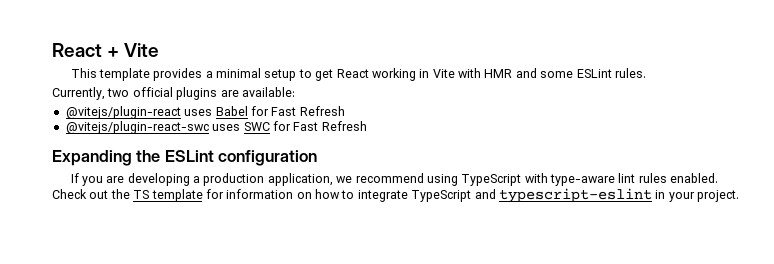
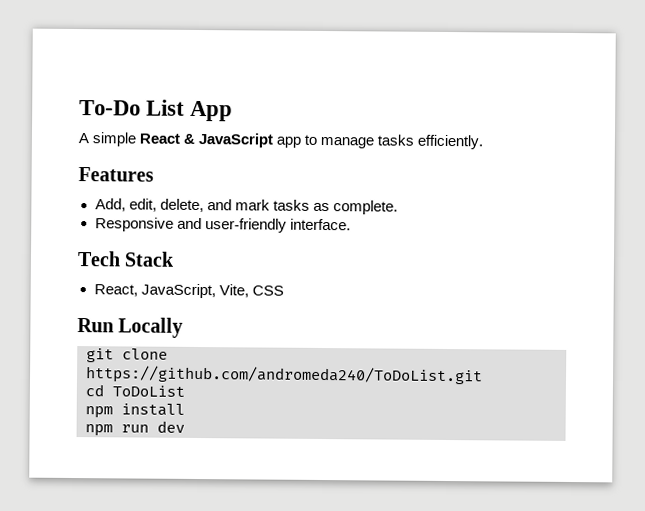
[52,43,160,57] [70,68,646,81] [52,87,295,100] [65,106,345,119] [65,121,367,134] [52,150,318,166] [70,173,719,186] [52,188,739,203] React + Vite // This template provides a minimal setup to get React working in Vite with HMR and some ESLint rules. // Currently, two official plugins are available: // @vitejs/plugin-react uses Babel for Fast Refresh // @vitejs/plugin-react-swc uses SWC for Fast Refresh // Expanding the ESLint configuration // If you are developing a production application, we recommend using TypeScript with type-aware lint rules enabled. Check out the TS template for information on how to integrate TypeScript and typescript-eslint in your project. -> [79,99,234,122] [78,132,484,150] [78,167,154,182] [94,198,398,215] [94,217,351,233] [77,251,176,267] [93,283,284,299] [77,317,184,338] [86,348,168,363] [85,365,483,386] [85,384,185,397] [85,403,185,419] [85,420,185,437] To-Do List App // A simple React & JavaScript app to manage tasks efficiently. // Features // Add, edit, delete, and mark tasks as complete. // Responsive and user-friendly interface. // Tech Stack // React, JavaScript, Vite, CSS // Run Locally // git clone https://github.com/andromeda240/ToDoList.git // cd ToDoList // npm install // npm run dev

